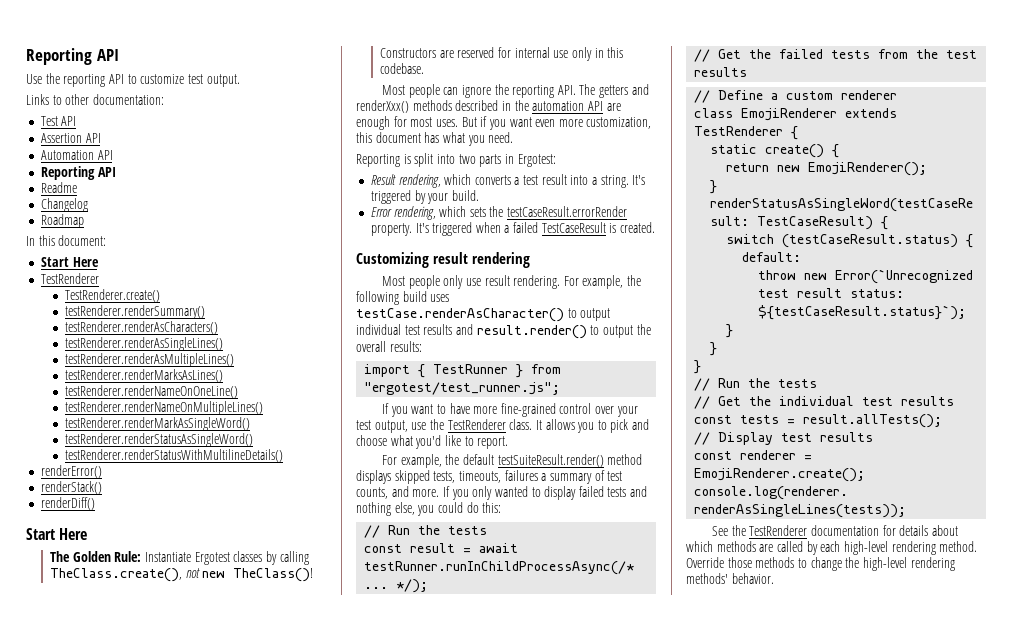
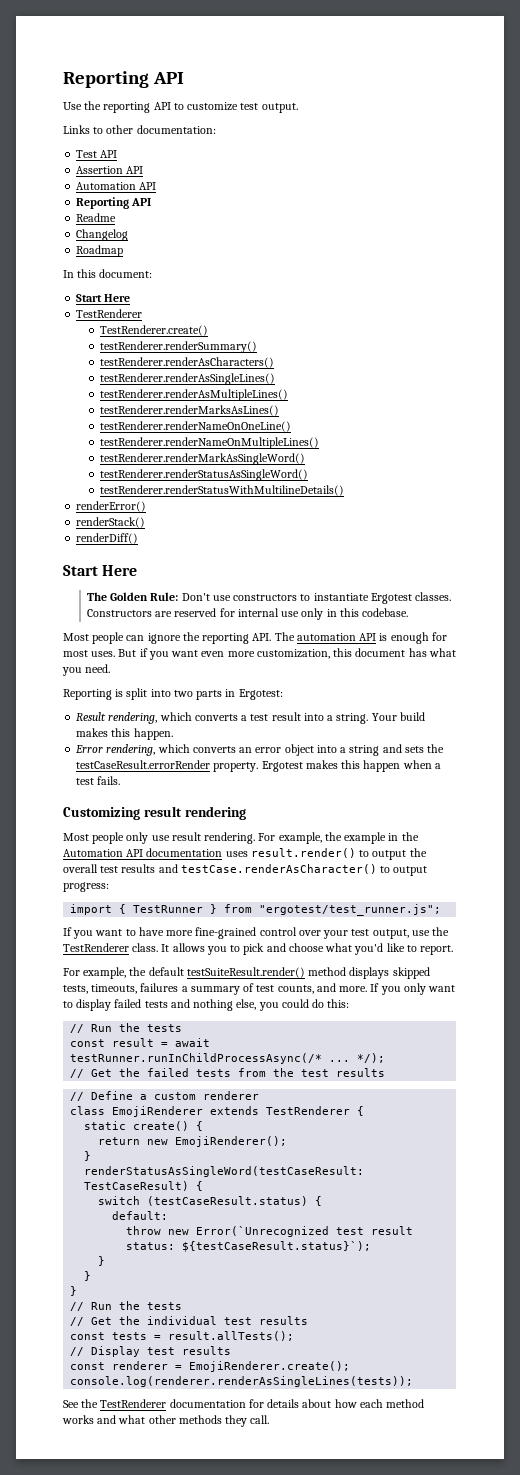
[145,551,309,565] [50,568,314,582] Instantiate Ergotest classes by calling TheClass.create(), not new TheClass()! -> [181,592,452,604] Don't use constructors to instantiate Ergotest classes.
[599,84,649,98] [356,100,529,113] getters and renderXxx() methods described in the -> (295, 636) none
[606,103,621,111] are -> [379,633,388,641] is
[632,175,646,185] [370,190,479,204] [370,206,628,220] [370,222,655,236] It's triggered by your build. // Error rendering, which sets the testCaseResult.errorRender property. It's triggered when a failed TestCaseResult is created. -> [371,712,425,721] [76,728,173,740] [75,744,445,756] [76,760,441,772] [76,776,121,785] Your build makes this happen. // Error rendering, which converts an error object into a string and sets the testCaseResult.errorRender property. Ergotest makes this happen when a test fails.
[356,291,450,305] [356,308,611,322] [356,324,473,335] following build uses testCase.renderAsCharacter() to output individual test results and -> [344,832,419,844] [63,848,248,857] example in the Automation API documentation uses
[389,341,422,352] results: -> [100,864,428,876] [63,882,109,892] test results and testCase.renderAsCharacter() to output progress:
[494,486,528,497] wanted -> [428,985,456,992] want
[686,541,978,555] [686,557,955,571] [686,573,774,584] which methods are called by each high-level rendering method. Override those methods to change the high-level rendering methods' behavior. -> [334,1399,425,1408] [62,1415,270,1427] how each method works and what other methods they call.

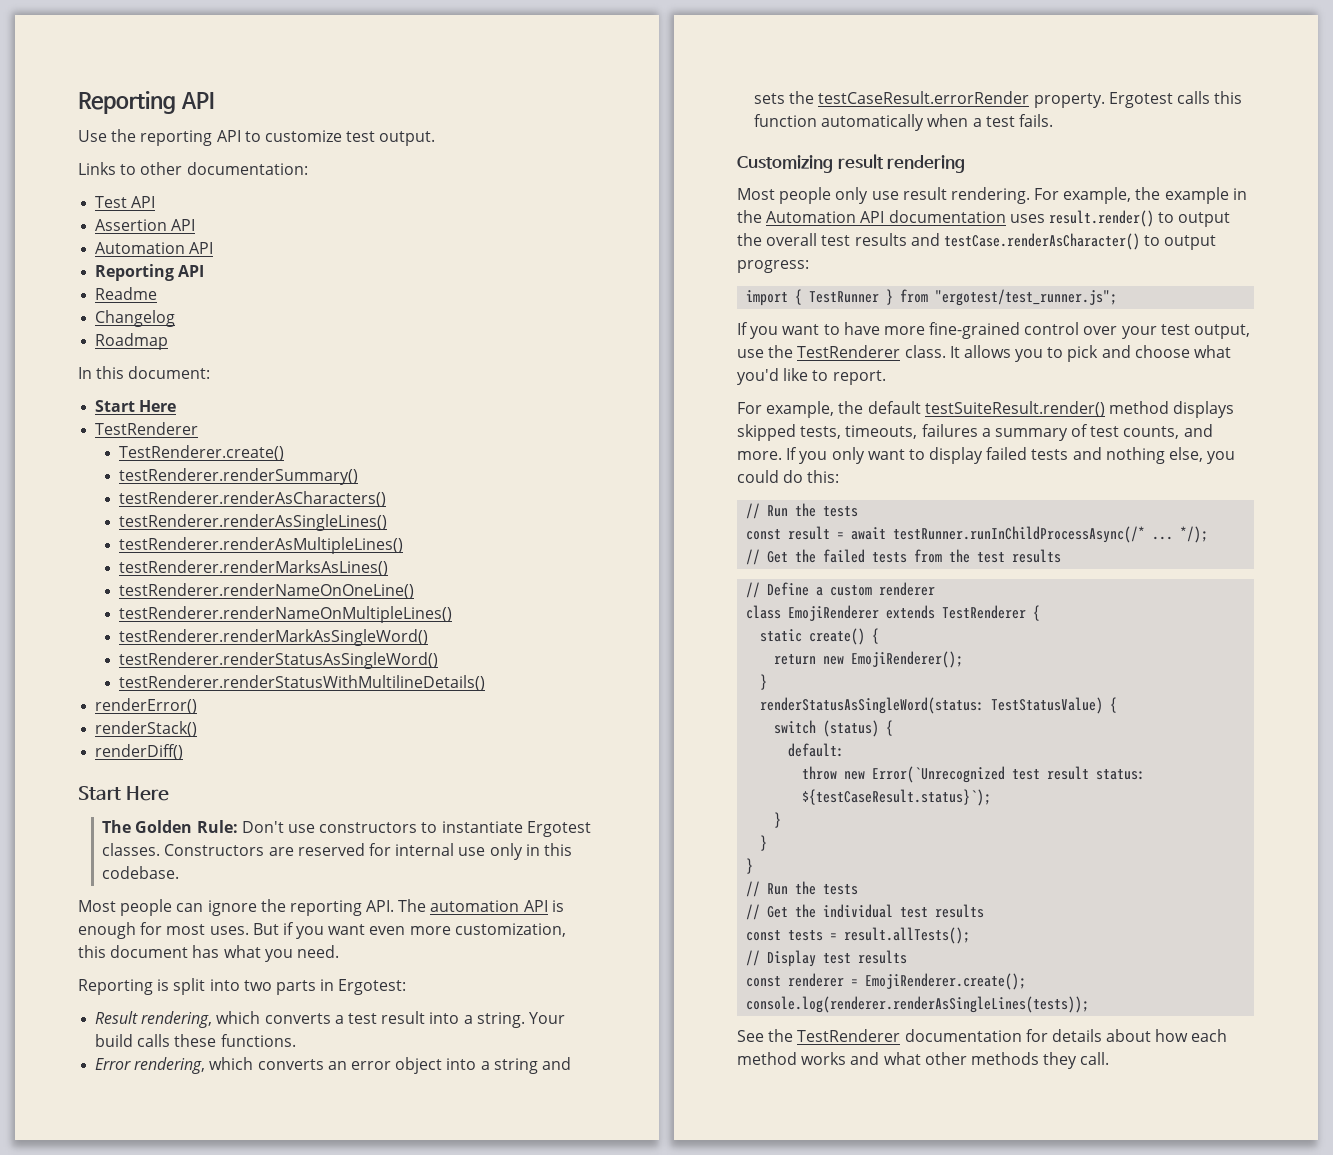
[76,728,173,740] makes this happen. -> [137,1034,296,1047] calls these functions.
[305,760,401,772] makes this happen -> [1176,91,1243,104] [754,114,925,131] calls this function automatically
[84,1166,365,1177] [84,1181,190,1191] renderStatusAsSingleWord(testCaseResult: TestCaseResult) -> [760,697,1104,714] renderStatusAsSingleWord(status: TestStatusValue)
[147,1196,309,1206] (testCaseResult.status) -> [823,720,880,737] (status)

